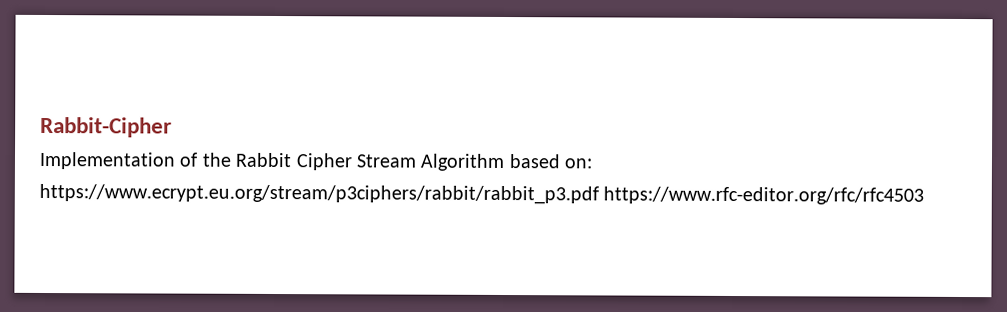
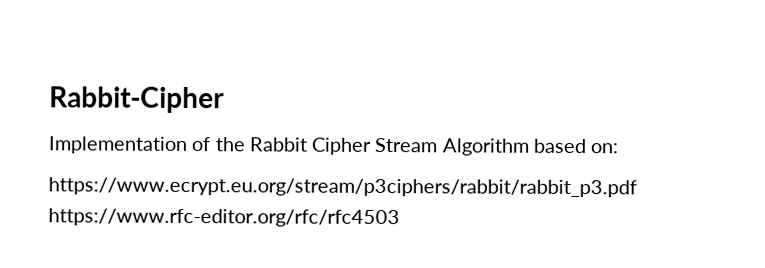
(599, 194) none -> (637, 187) //

